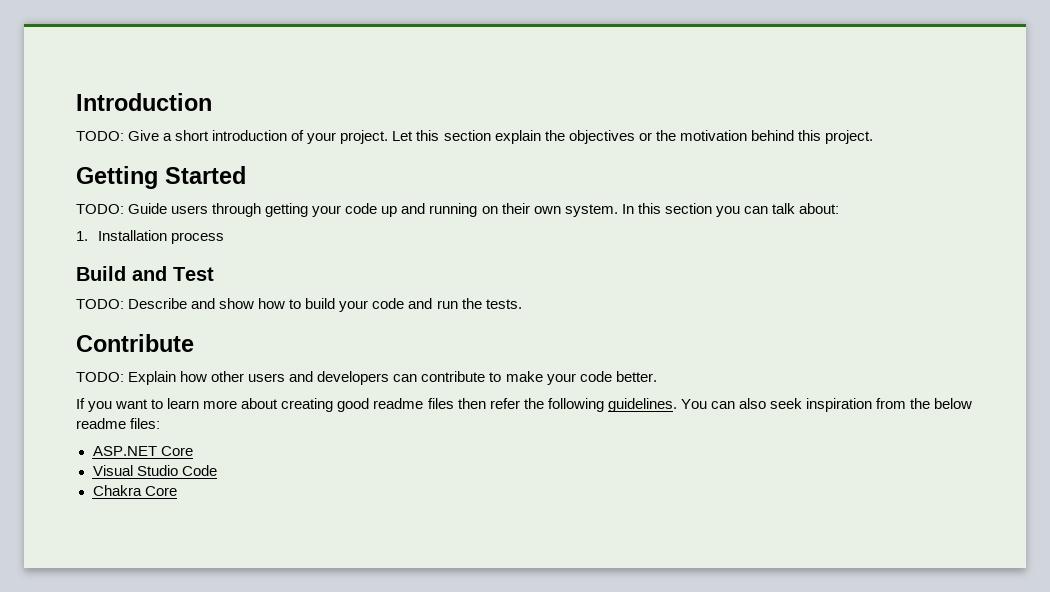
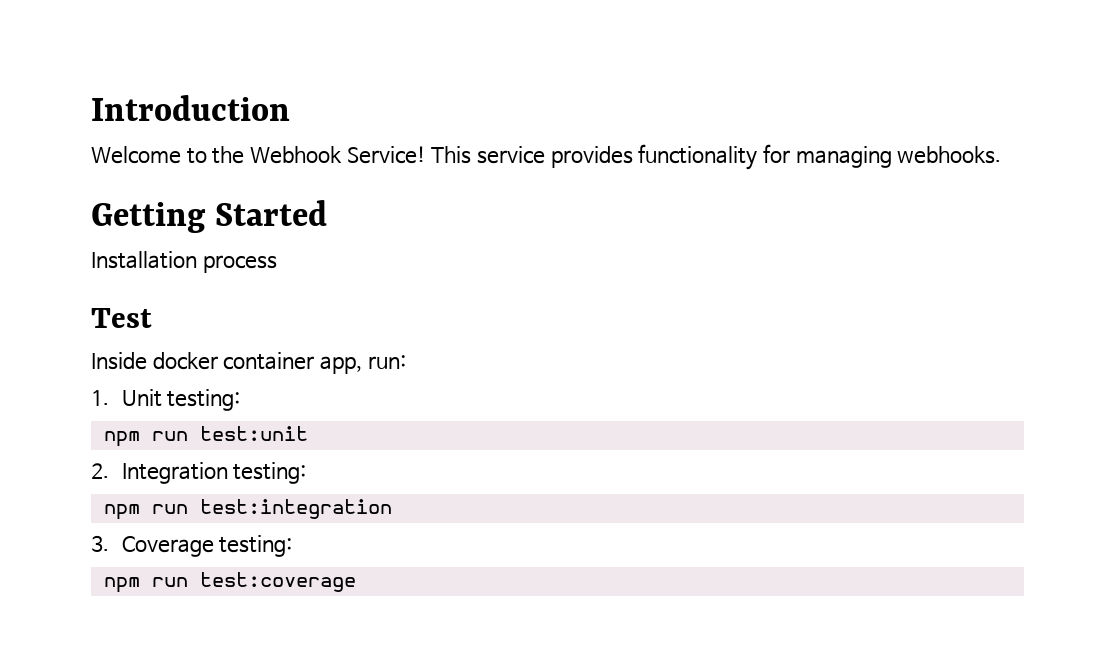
[76,130,873,144] [76,166,246,189] [76,203,839,217] [76,231,88,241] TODO: Give a short introduction of your project. Let this section explain the objectives or the motivation behind this project. // Getting Started // TODO: Guide users through getting your code up and running on their own system. In this section you can talk about: // 1. -> [91,144,1002,170] [91,200,328,233] Welcome to the Webhook Service! This service provides functionality for managing webhooks. // Getting Started //
[76,266,167,281] Build and -> (277, 264) none
[76,298,522,312] [76,334,194,352] [76,371,657,385] [76,398,973,412] [76,418,161,429] [92,446,193,456] [92,465,217,476] [92,485,177,496] TODO: Describe and show how to build your code and run the tests. // Contribute // TODO: Explain how other users and developers can contribute to make your code better. // If you want to learn more about creating good readme files then refer the following guidelines. You can also seek inspiration from the below readme files: // ASP.NET Core // Visual Studio Code // Chakra Core -> [91,352,406,374] [91,389,241,411] [103,426,308,447] [91,462,307,484] [103,499,392,520] [91,535,293,557] [103,572,356,593] Inside docker container app, run: // 1. Unit testing: // npm run test:unit // 2. Integration testing: // npm run test:integration // 3. Coverage testing: // npm run test:coverage

